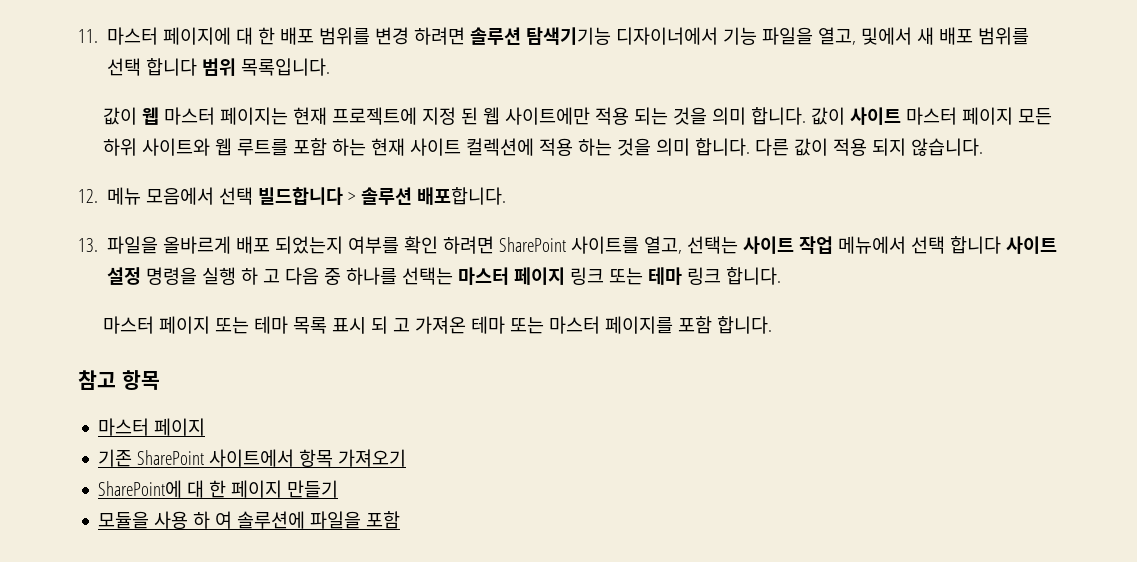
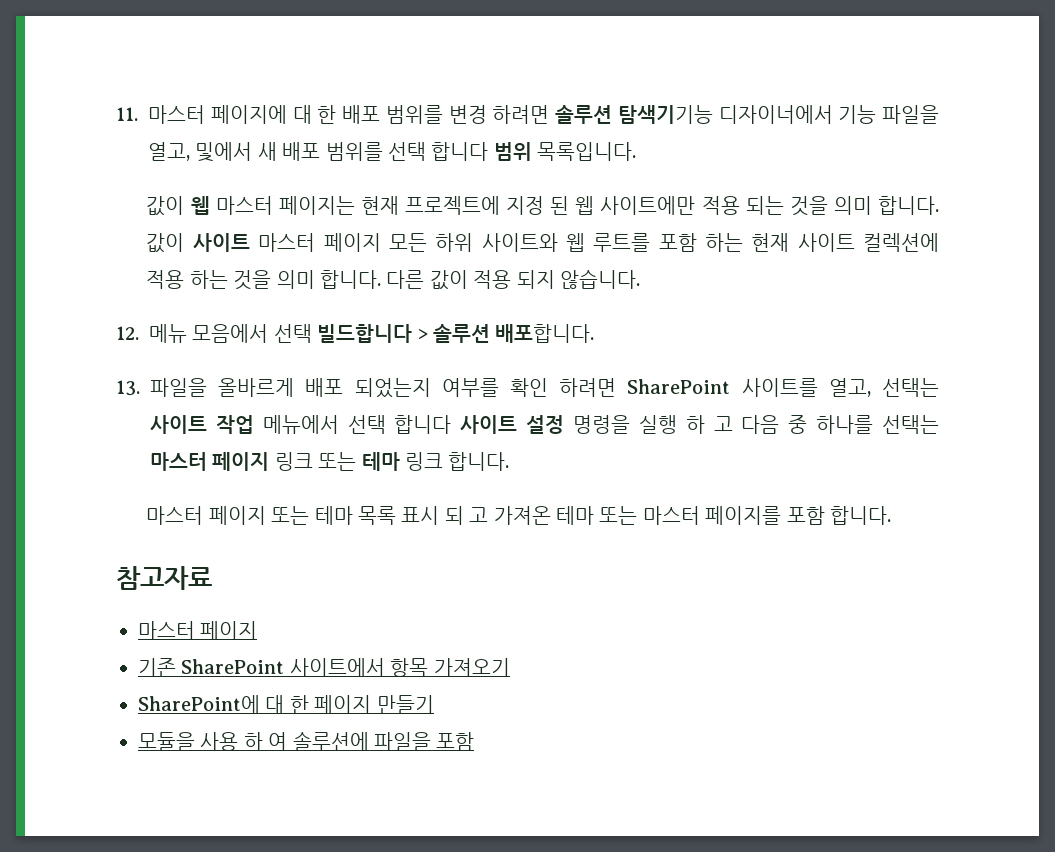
[78,370,160,390] 참고 항목 -> [116,566,212,590] 참고자료

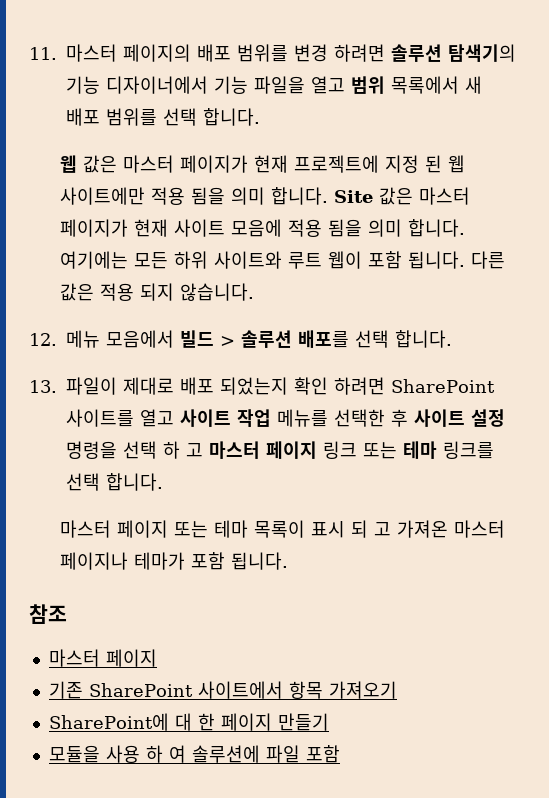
[210,105,337,124] 페이지에 대 한 -> [123,44,191,62] 페이지의
[617,105,713,124] 탐색기기능 -> [448,44,516,62] [66,76,100,94] 탐색기의 기능
[148,142,253,162] 열고, 및에서 -> [311,76,459,94] 열고 범위 목록에서
[431,142,637,161] [146,196,355,216] 합니다 범위 목록입니다. // 값이 웹 마스터 페이지는 -> [203,108,260,126] [60,155,249,173] 합니다. // 웹 값은 마스터 페이지가
[745,196,939,216] [146,233,940,253] [146,270,468,290] 되는 것을 의미 합니다. 값이 사이트 마스터 페이지 모든 하위 사이트와 웹 루트를 포함 하는 현재 사이트 컬렉션에 적용 하는 것을 의미 합니다. 다른 값이 -> [191,187,471,205] [60,219,466,237] [60,251,506,269] [60,283,95,301] 됨을 의미 합니다. Site 값은 마스터 페이지가 현재 사이트 모음에 적용 됨을 의미 합니다. 여기에는 모든 하위 사이트와 루트 웹이 포함 됩니다. 다른 값은
[273,324,595,343] 선택 빌드합니다 > 솔루션 배포합니다. -> [180,330,452,348] 빌드 > 솔루션 배포를 선택 합니다.
[150,378,295,397] 파일을 올바르게 -> [66,377,174,395] 파일이 제대로
[441,378,499,397] 여부를 -> (288, 386) none
[828,378,939,397] [150,415,452,434] 열고, 선택는 사이트 작업 메뉴에서 선택 합니다 -> [140,409,408,427] 열고 사이트 작업 메뉴를 선택한 후
[638,415,677,434] 실행 -> [123,441,157,459] 선택
[741,415,940,434] 다음 중 하나를 선택는 -> (203, 450) none
[405,452,443,471] 링크 -> [443,441,494,459] [66,473,100,491] 링크를 선택
[358,506,397,525] 목록 -> [254,520,306,538] 목록이
[556,506,892,525] [116,566,212,590] 테마 또는 마스터 페이지를 포함 합니다. // 참고자료 -> [454,520,506,538] [60,552,289,570] [29,604,67,624] 마스터 페이지나 테마가 포함 됩니다. // 참조
[374,732,431,751] 파일을 -> [265,745,300,763] 파일

